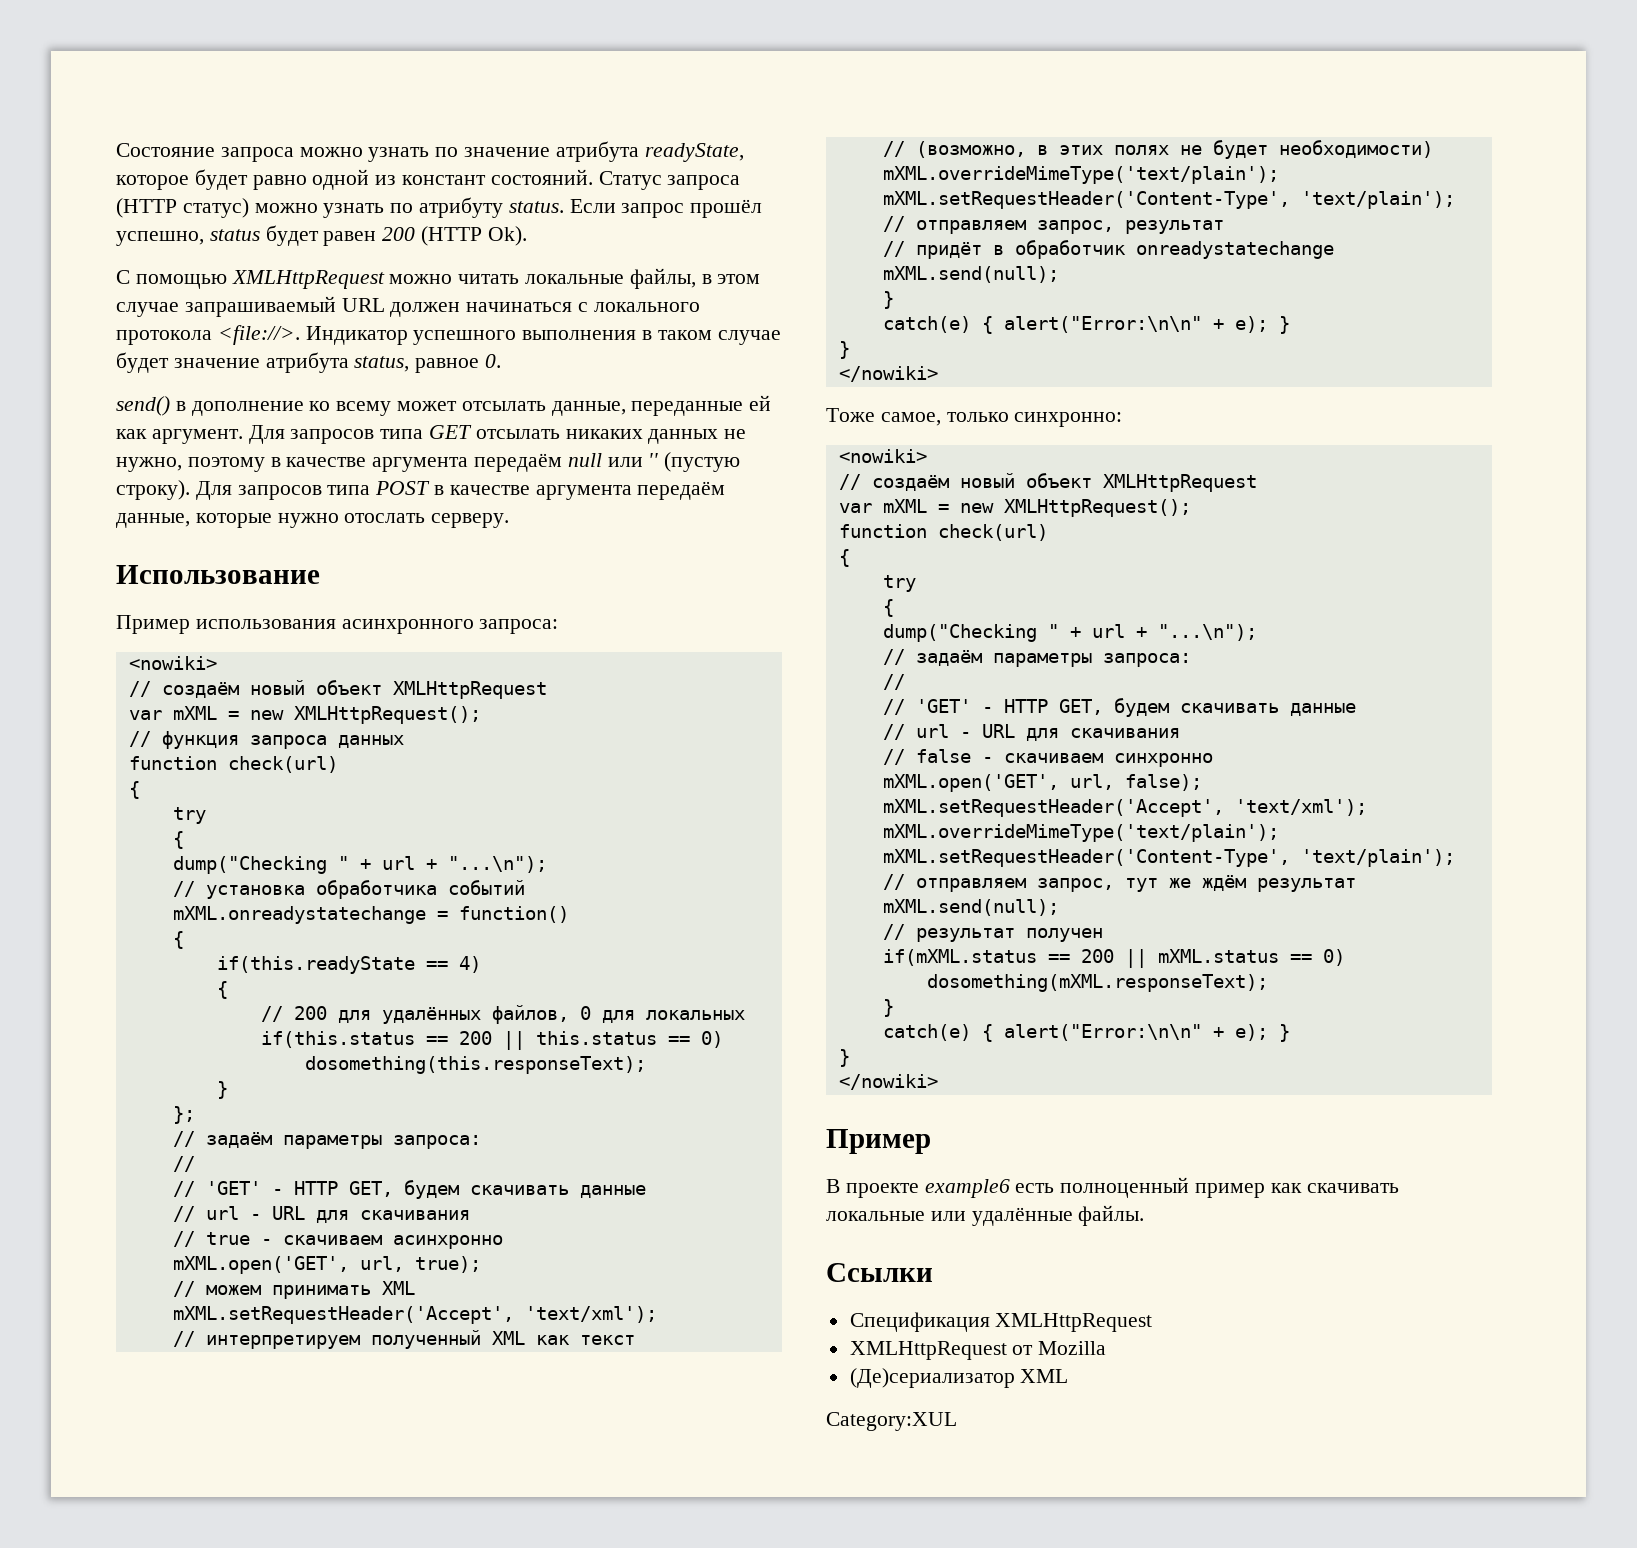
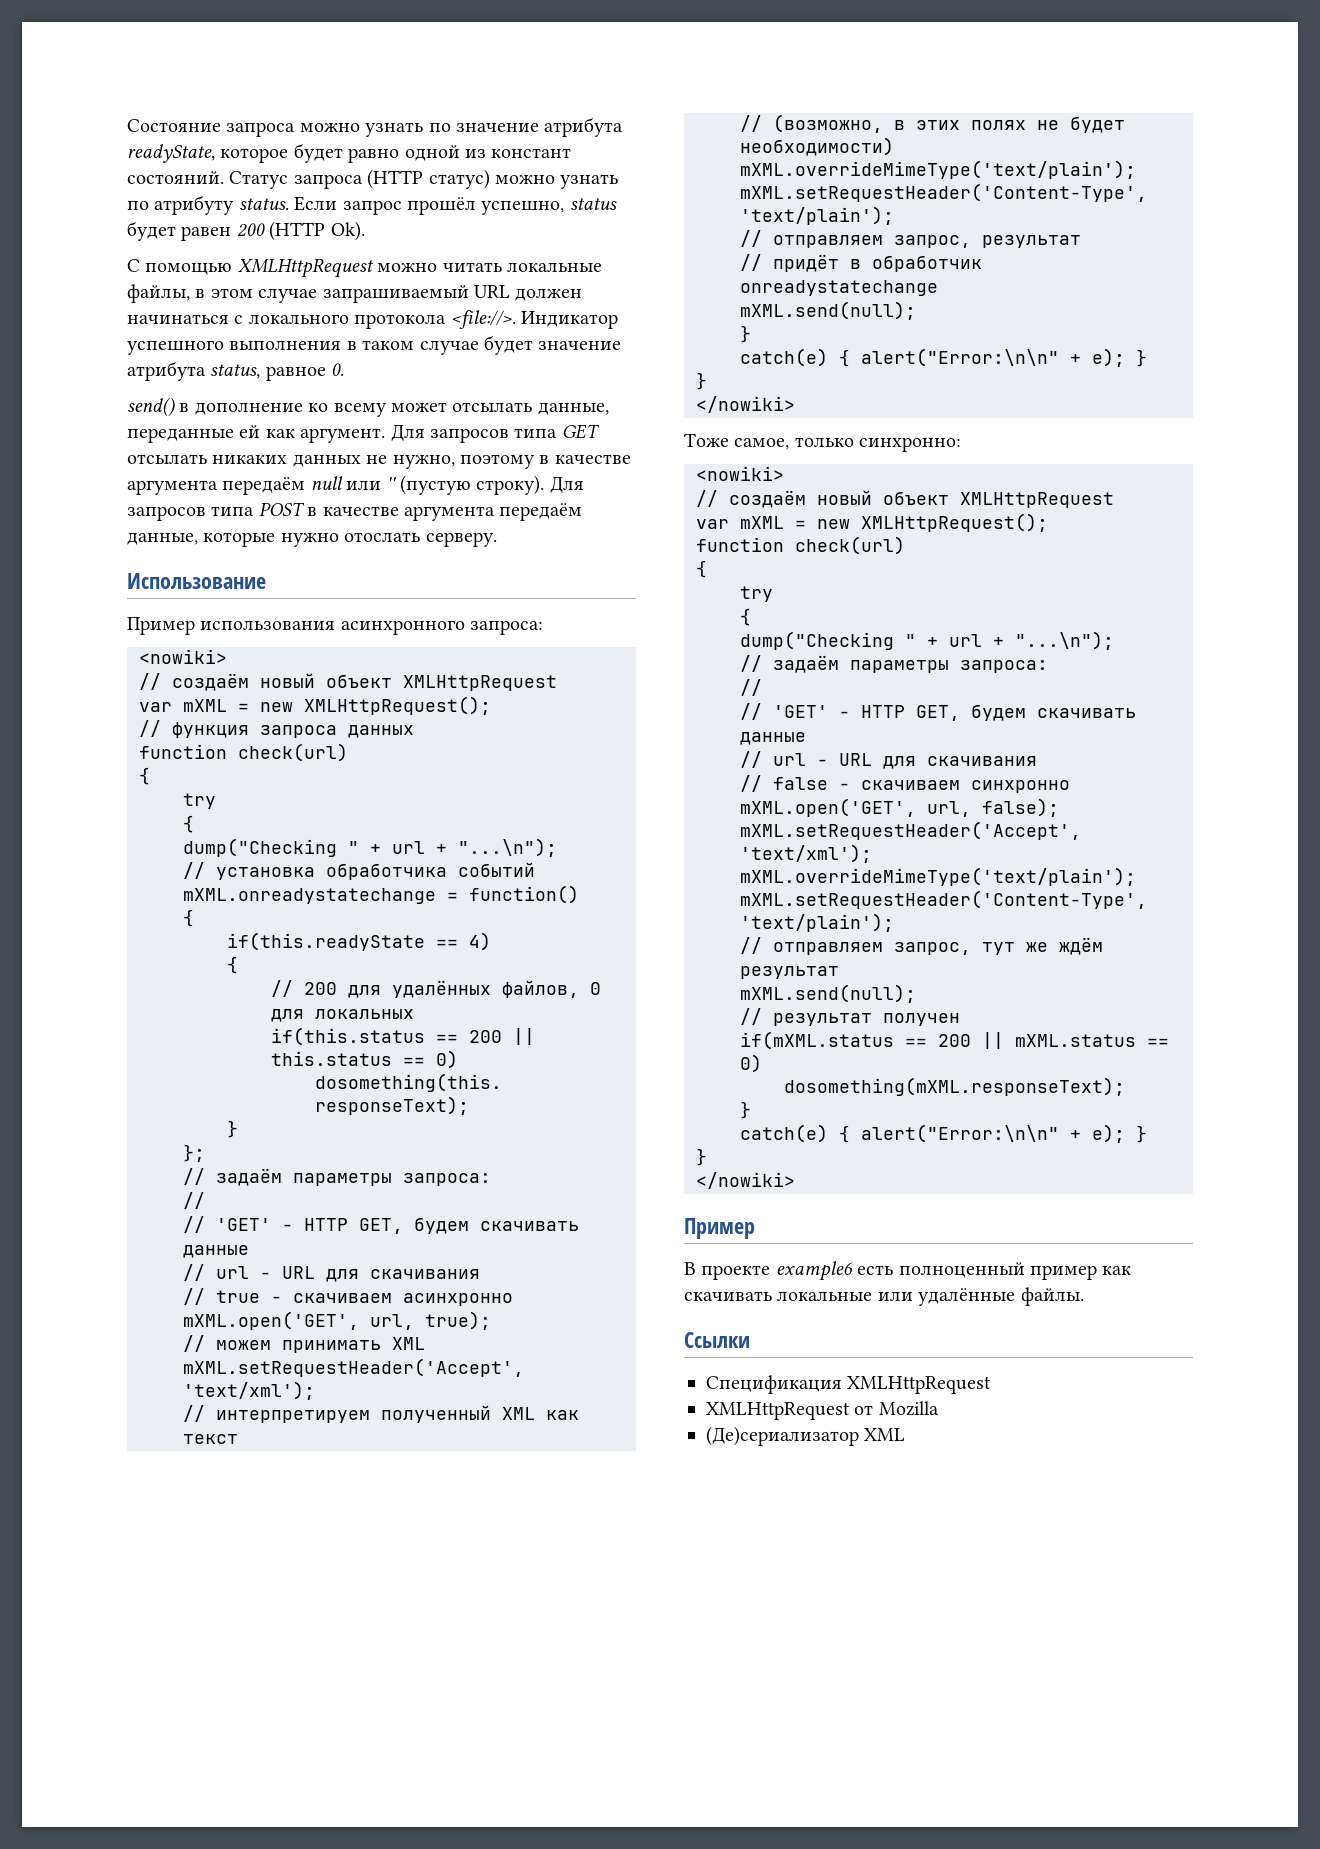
[826,1412,957,1431] // Category:XUL -> (906, 1434) none

